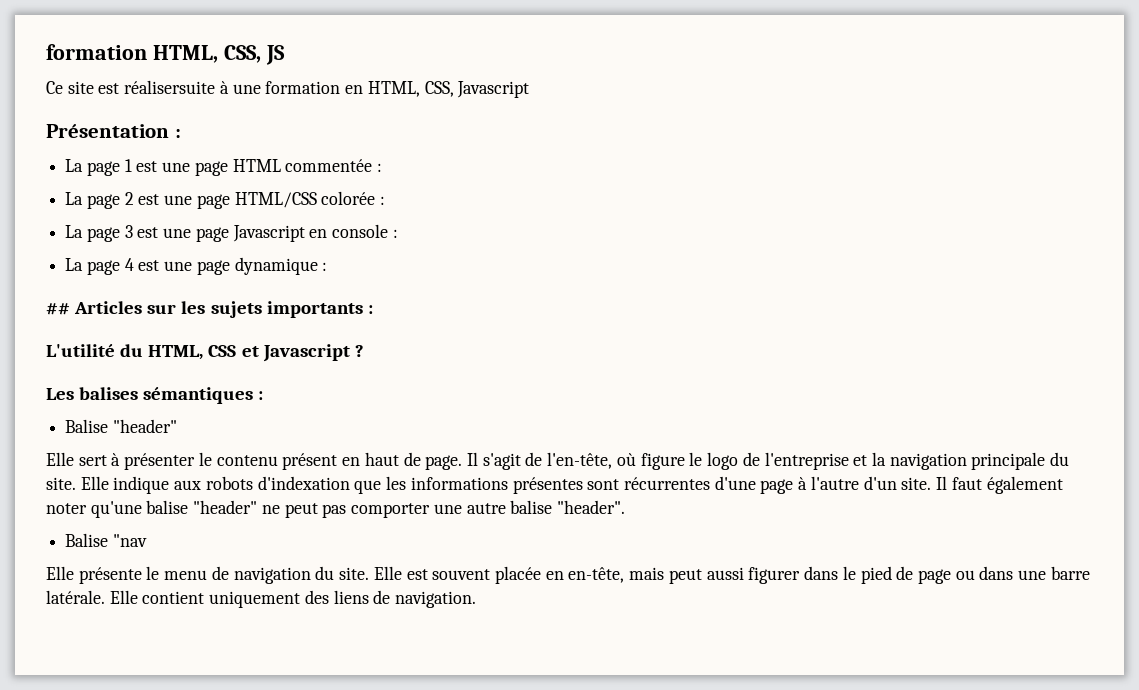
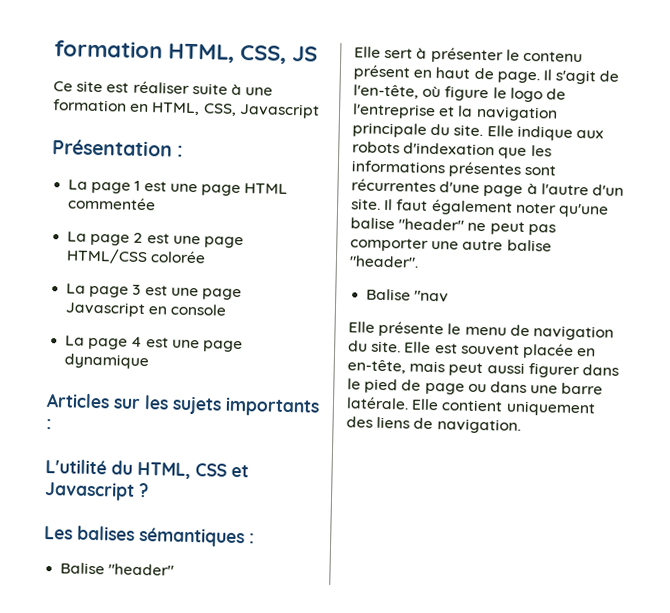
[124,80,216,94] réalisersuite -> [132,80,228,95] réaliser suite
[377,163,383,172] : -> (157, 203) none
[380,196,386,205] : -> (207, 257) none
[392,229,398,238] : -> (228, 309) none
[322,262,328,271] [46,303,70,315] : // ## -> (150, 361) //

